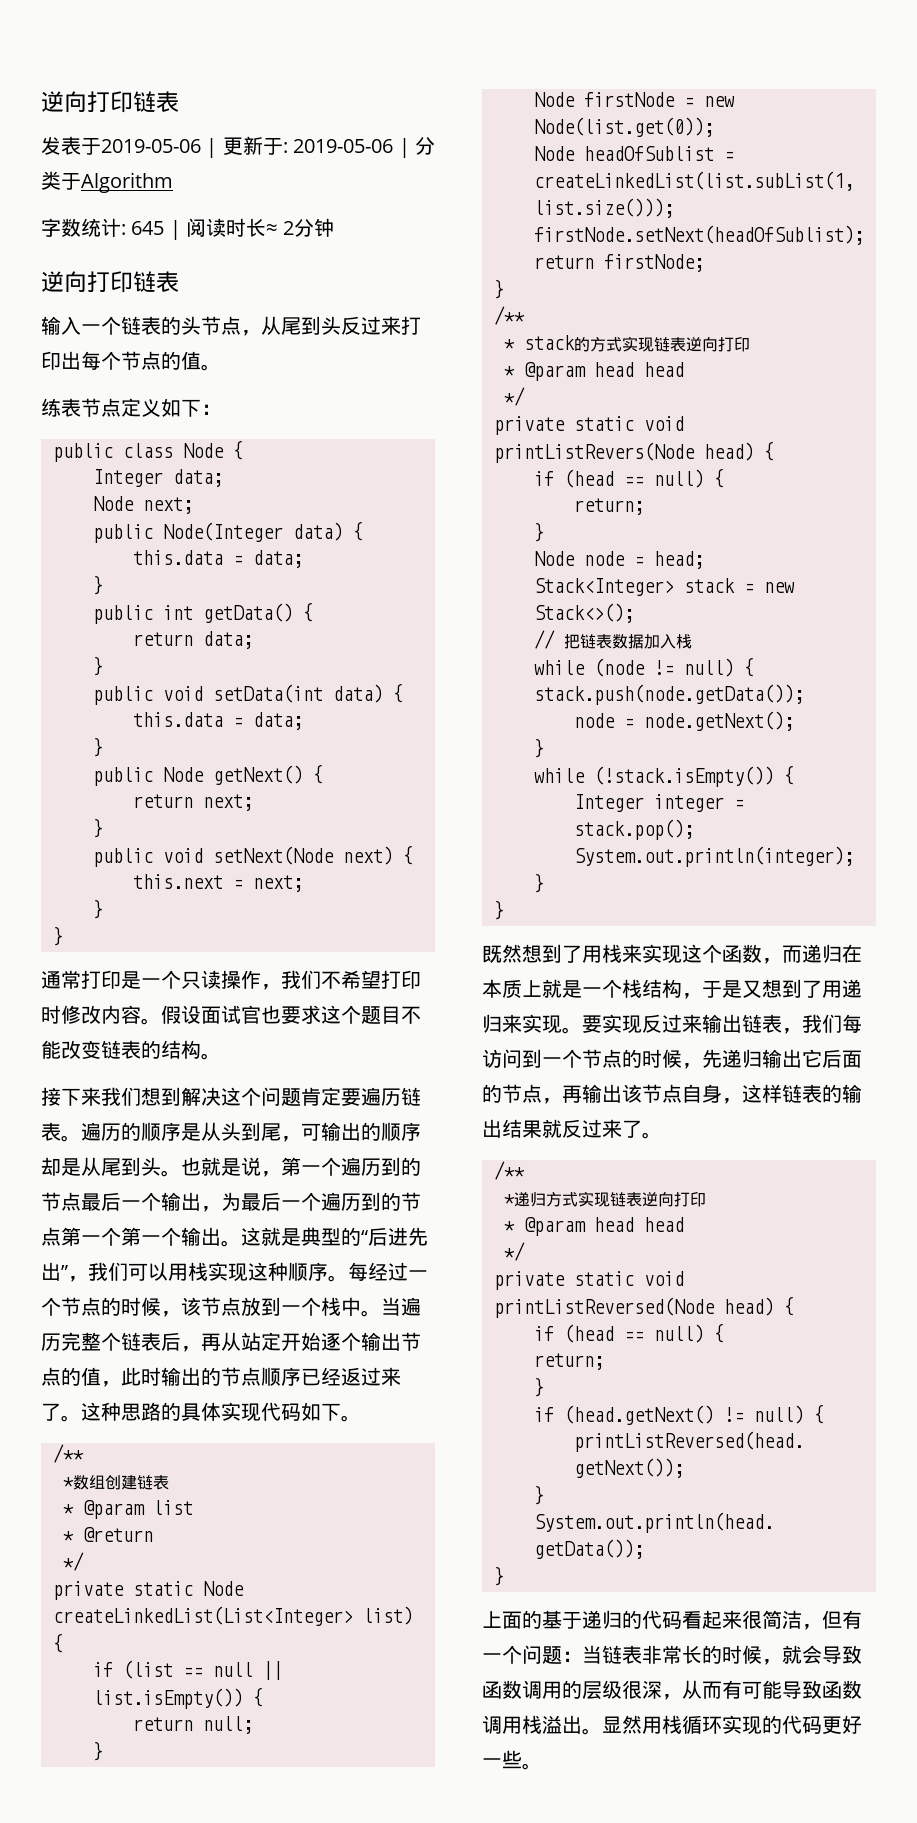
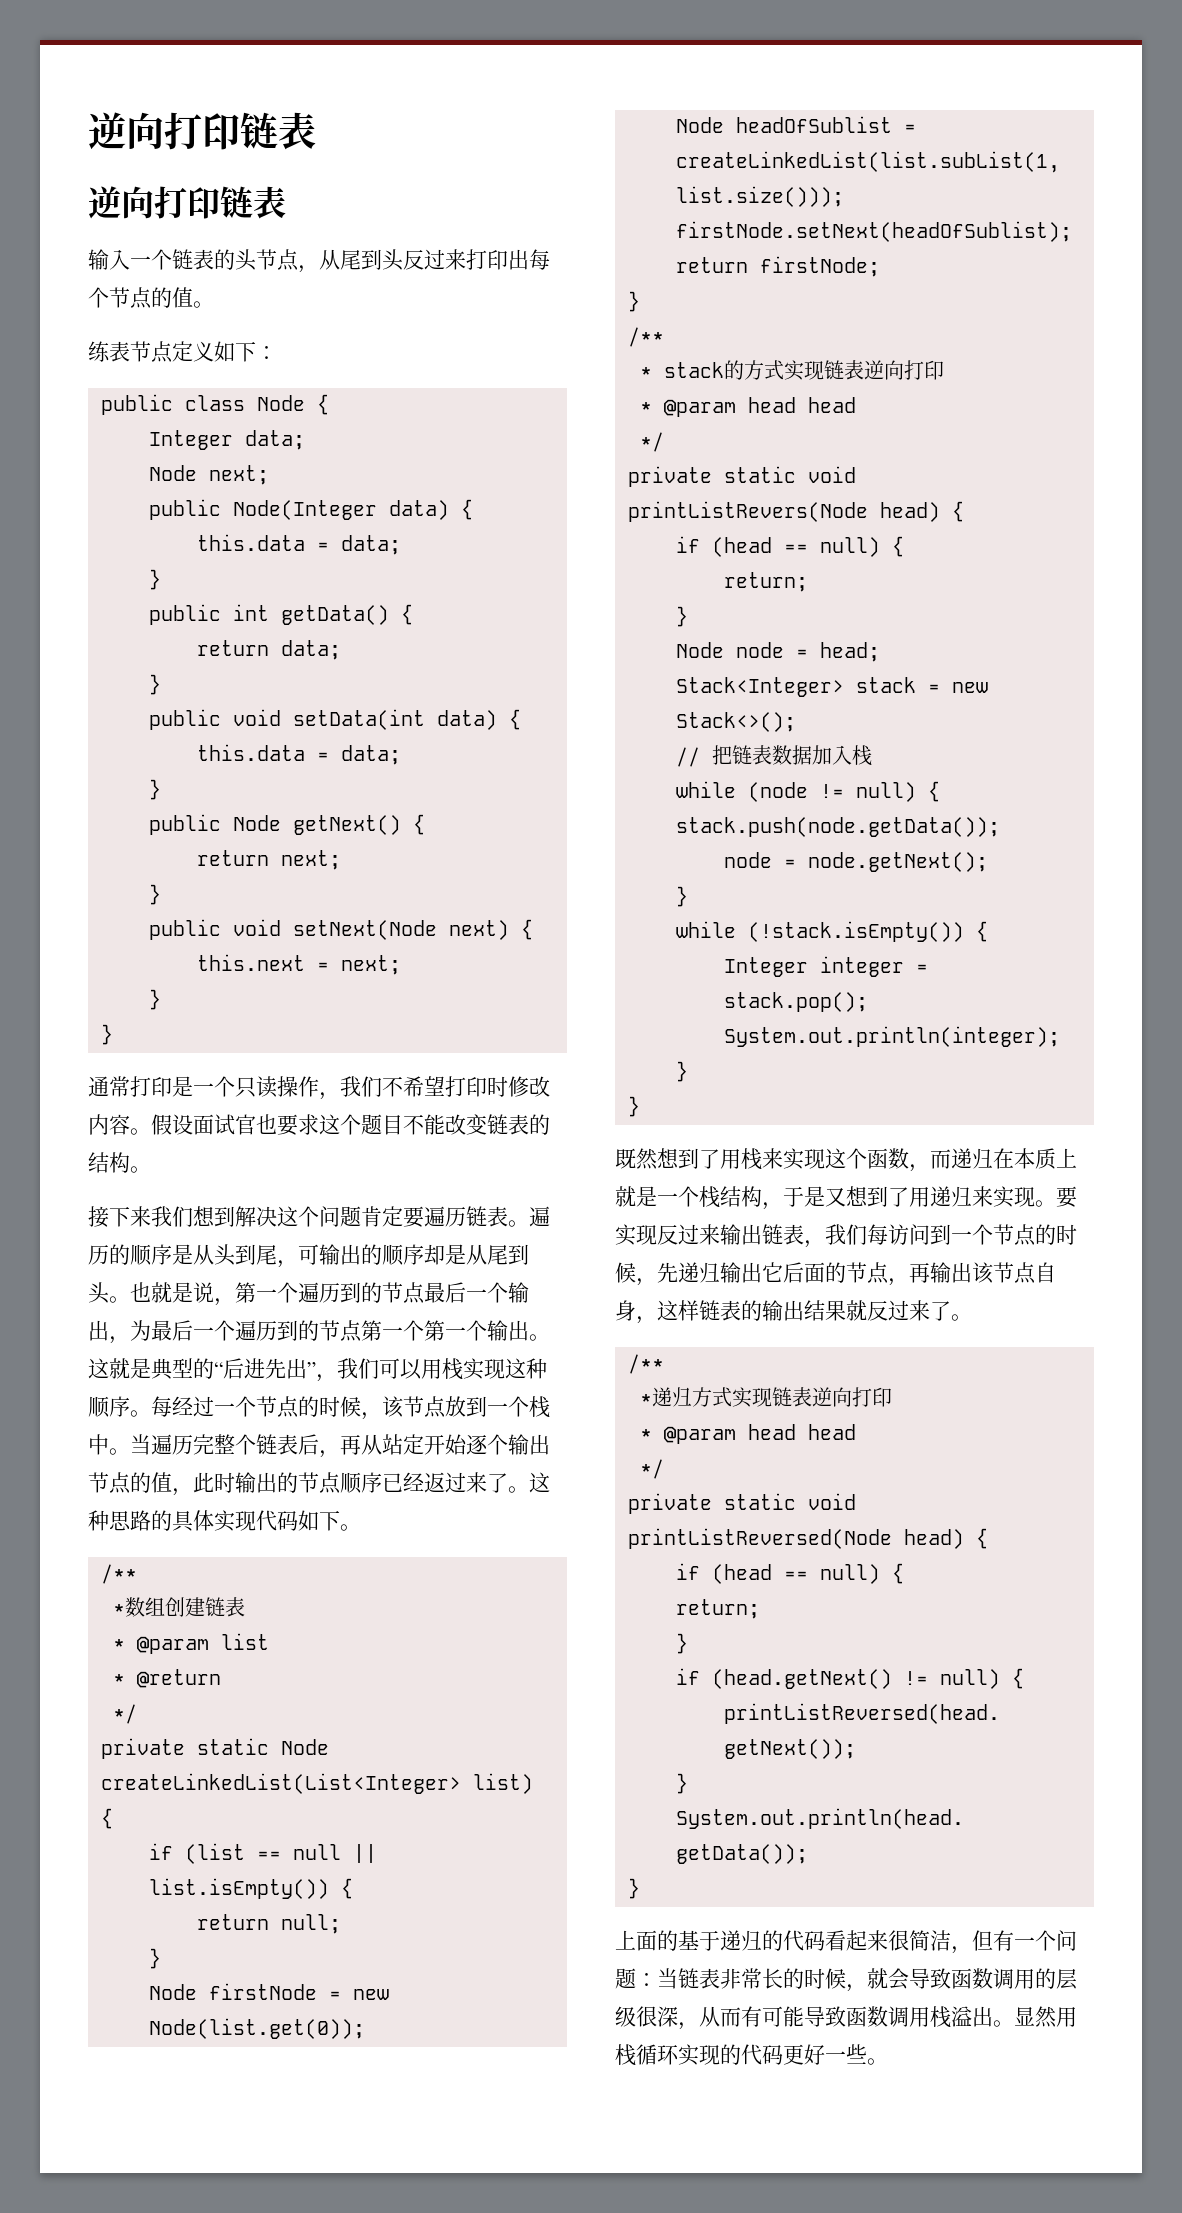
[41,91,179,113] [41,136,435,158] [41,171,173,193] [41,218,334,240] 逆向打印链表 // 发表于2019-05-06 | 更新于: 2019-05-06 | 分类于Algorithm // 字数统计: 645 | 阅读时长≈ 2分钟 -> [88,112,316,150] 逆向打印链表

